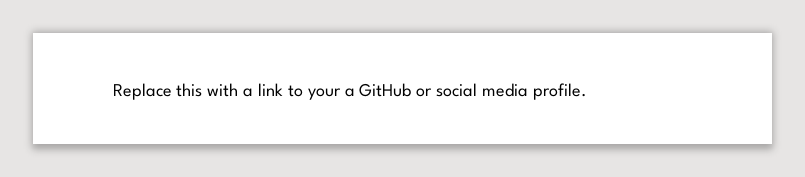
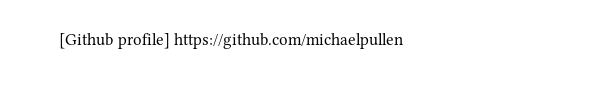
[112,83,587,100] Replace this with a link to your a GitHub or social media profile. -> [59,33,404,49] [Github profile] https://github.com/michaelpullen

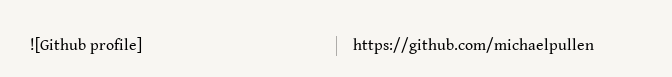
[59,33,113,49] [Github -> [30,37,86,53] ![Github

